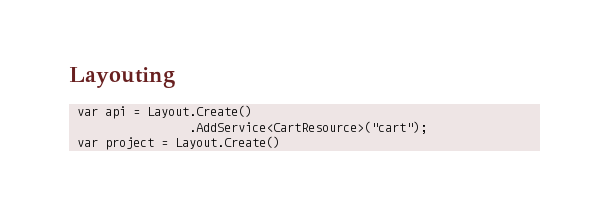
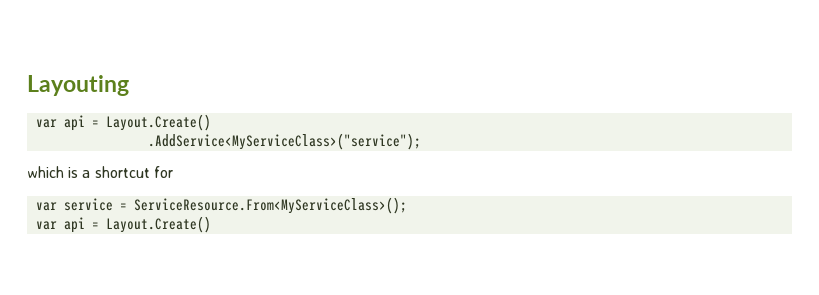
[189,121,428,134] [77,137,155,150] .AddService<CartResource>("cart"); // var project -> [148,133,422,150] [27,166,173,178] [36,197,408,214] [36,217,86,233] .AddService<MyServiceClass>("service"); // which is a shortcut for // var service = ServiceResource.From<MyServiceClass>(); // var api

